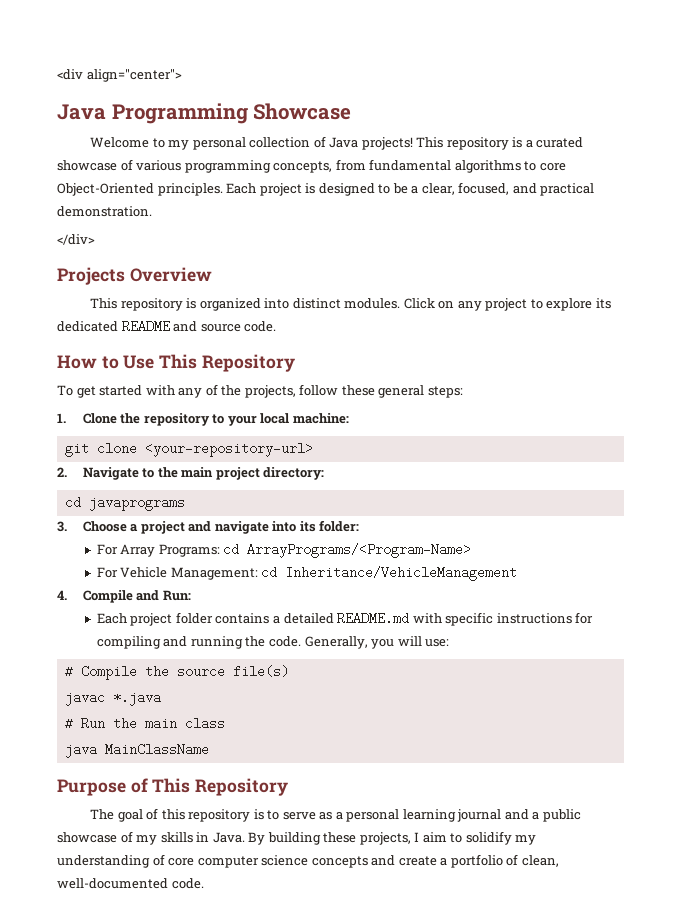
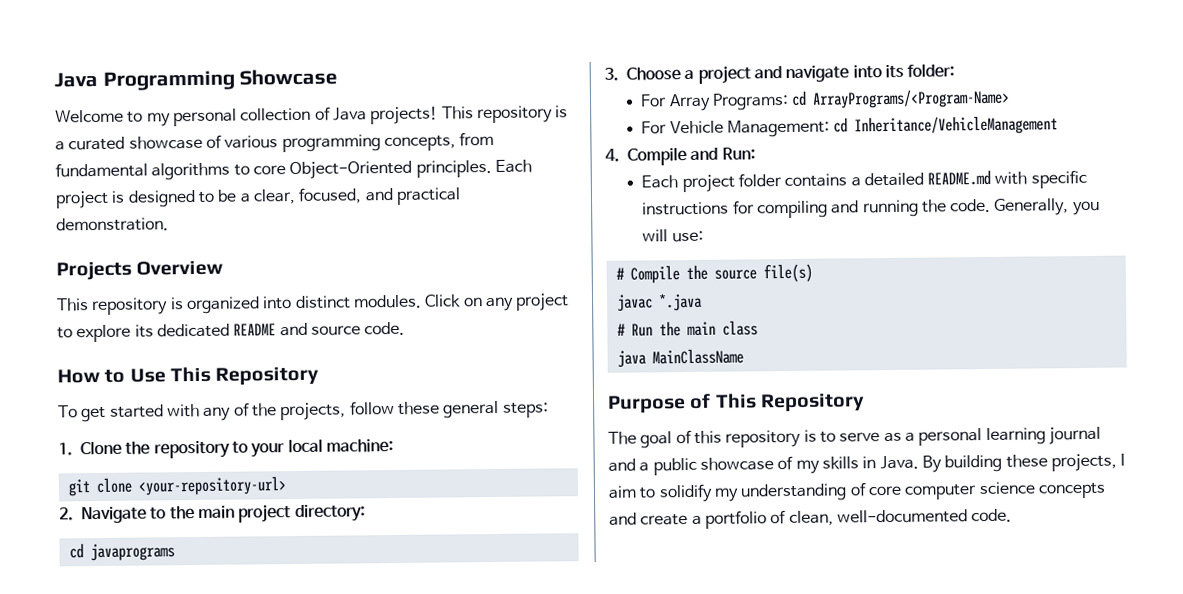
[57,69,182,82] <div align="center"> // -> (54, 79) none
[57,234,95,245] // </div> -> (169, 224) none

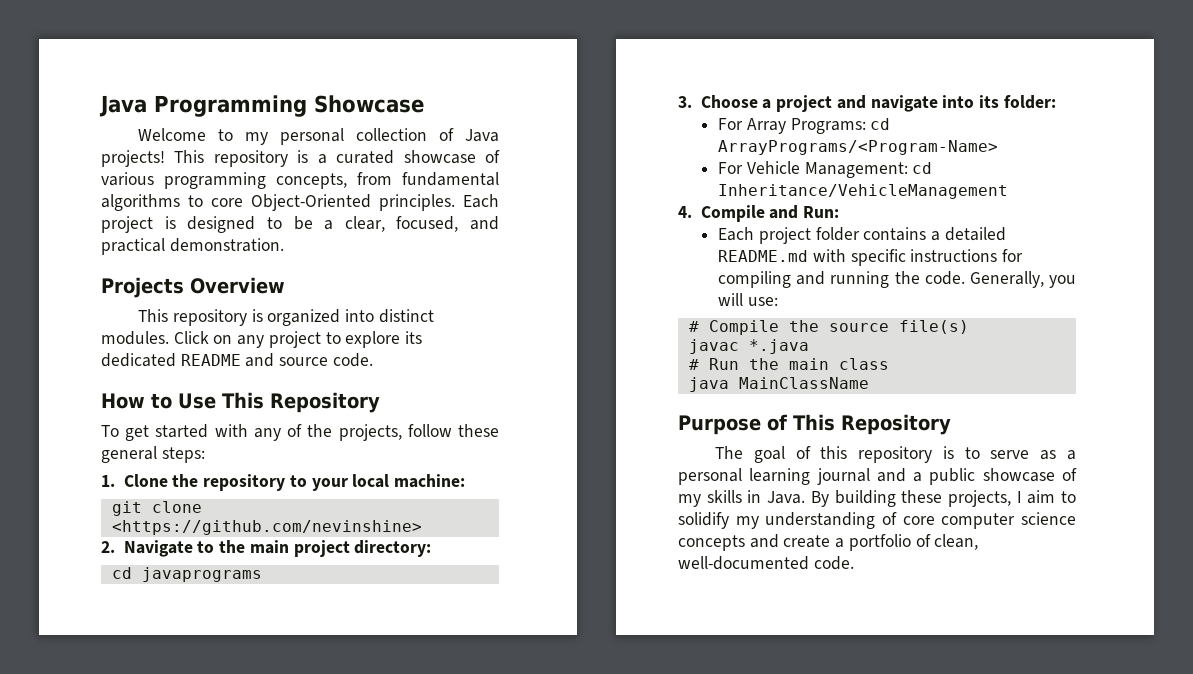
[137,476,286,496] <your-repository-url> -> [111,520,422,535] <https://github.com/nevinshine>

